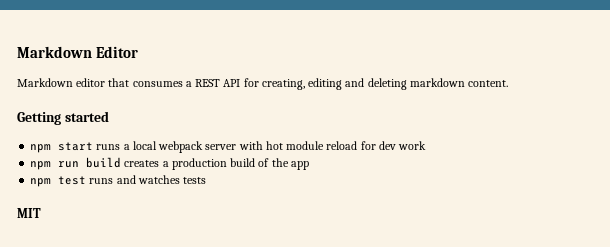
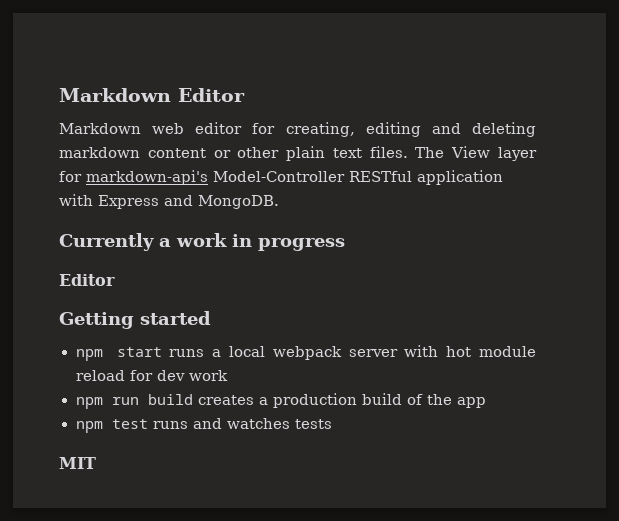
[76,78,241,87] editor that consumes a REST API -> [152,122,243,134] web editor
[468,80,509,87] content. -> [147,146,537,161] [59,170,503,185] [59,194,279,209] [59,233,345,251] [59,274,115,286] content or other plain text files. The View layer for markdown-api's Model-Controller RESTful application with Express and MongoDB. // Currently a work in progress // Editor

